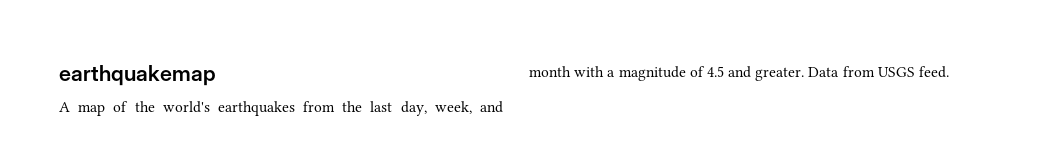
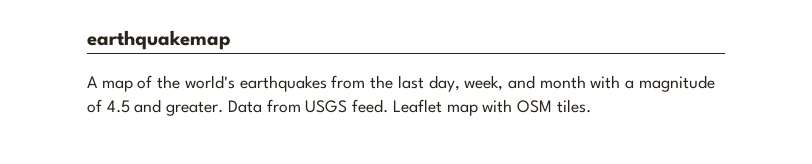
(950, 72) none -> [392,99,591,116] Leaflet map with OSM tiles.

